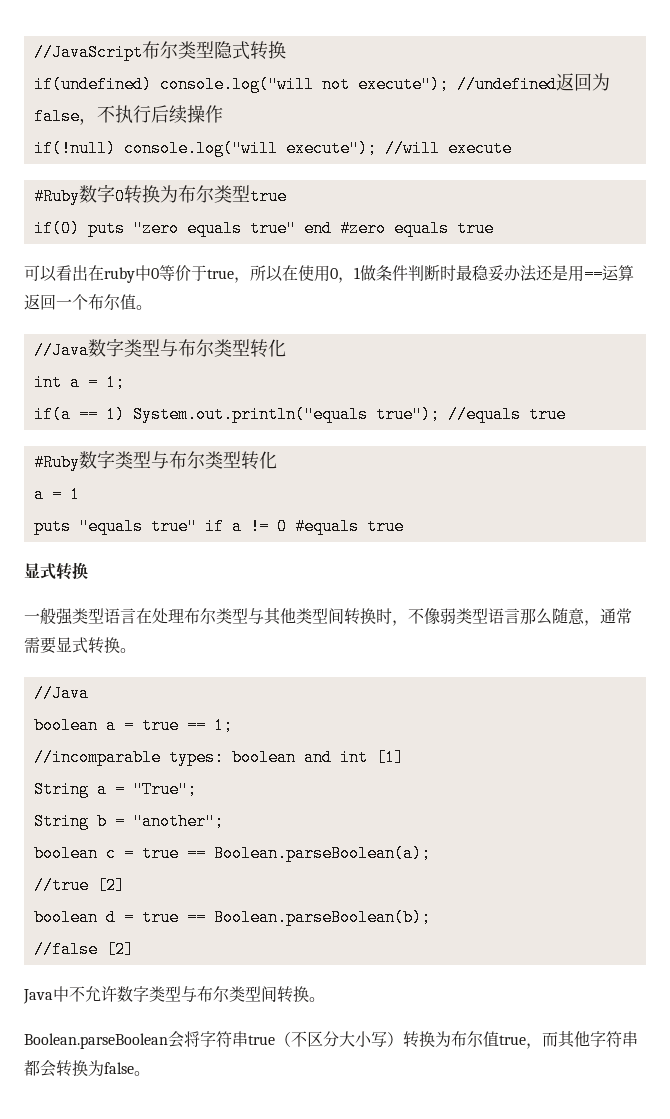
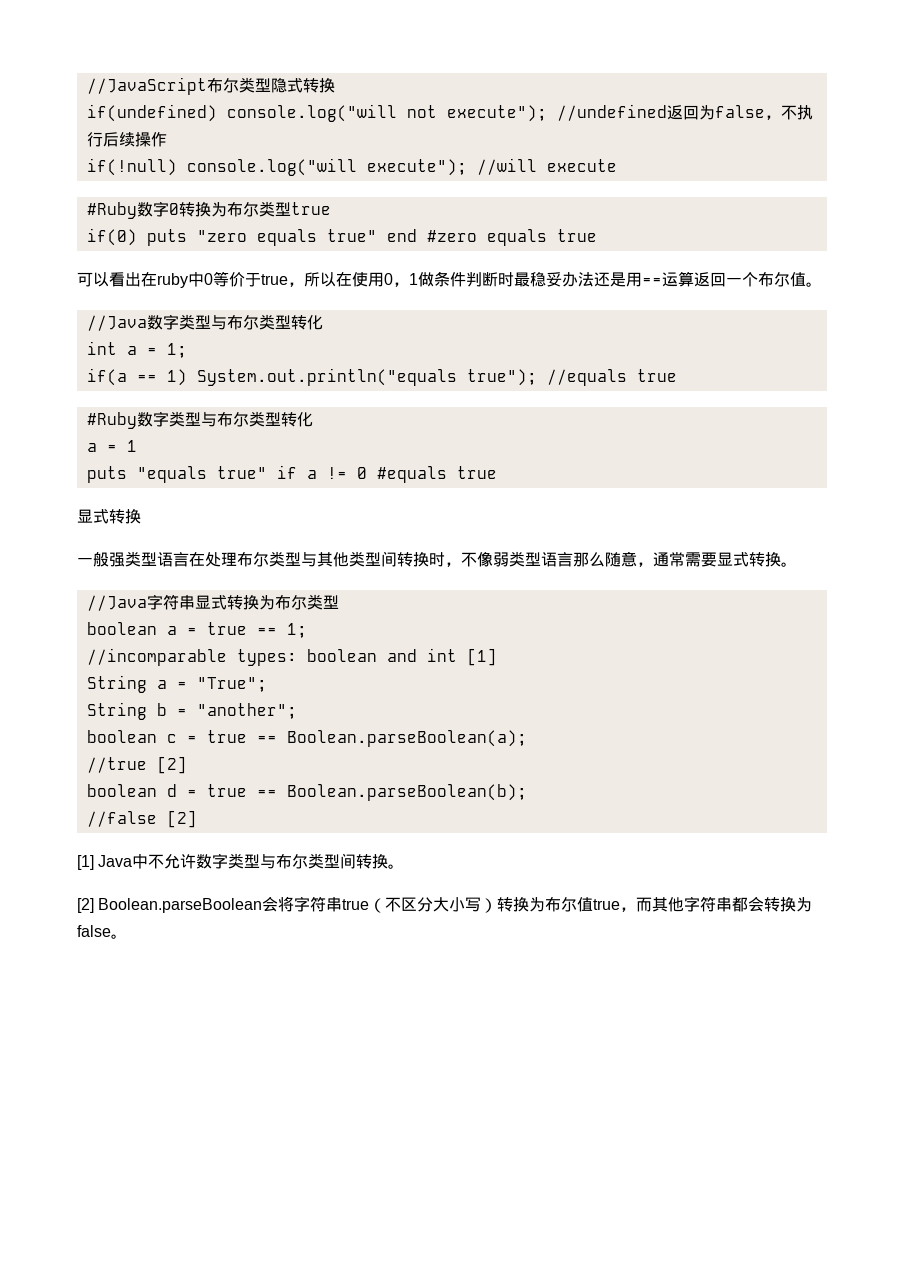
(89, 693) none -> [146,594,339,610] 字符串显式转换为布尔类型
(134, 949) none -> [77,855,94,870] [1]
(325, 999) none -> [77,898,94,913] [2]

